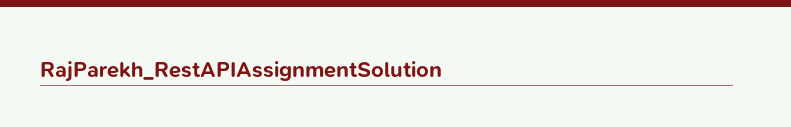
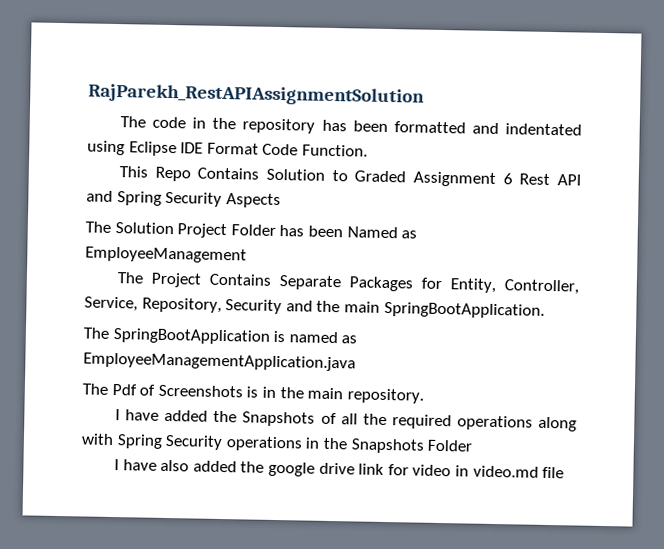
(442, 71) none -> [120,116,582,136] [87,140,368,157] [119,166,582,188] [86,190,281,209] [85,221,418,239] [85,246,247,264] [117,272,579,295] [84,296,545,319] [83,327,358,345] [83,352,356,372] [82,383,424,404] [115,409,577,432] [81,433,473,454] [114,459,565,479] // The code in the repository has been formatted and indentated using Eclipse IDE Format Code Function. // This Repo Contains Solution to Graded Assignment 6 Rest API and Spring Security Aspects // The Solution Project Folder has been Named as EmployeeManagement // The Project Contains Separate Packages for Entity, Controller, Service, Repository, Security and the main SpringBootApplication. // The SpringBootApplication is named as EmployeeManagementApplication.java // The Pdf of Screenshots is in the main repository. // I have added the Snapshots of all the required operations along with Spring Security operations in the Snapshots Folder // I have also added the google drive link for video in video.md file

